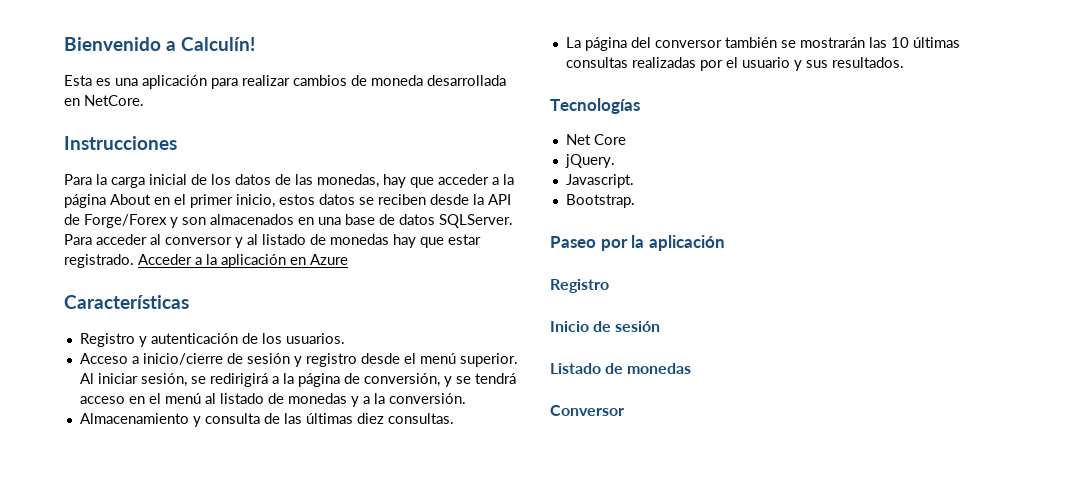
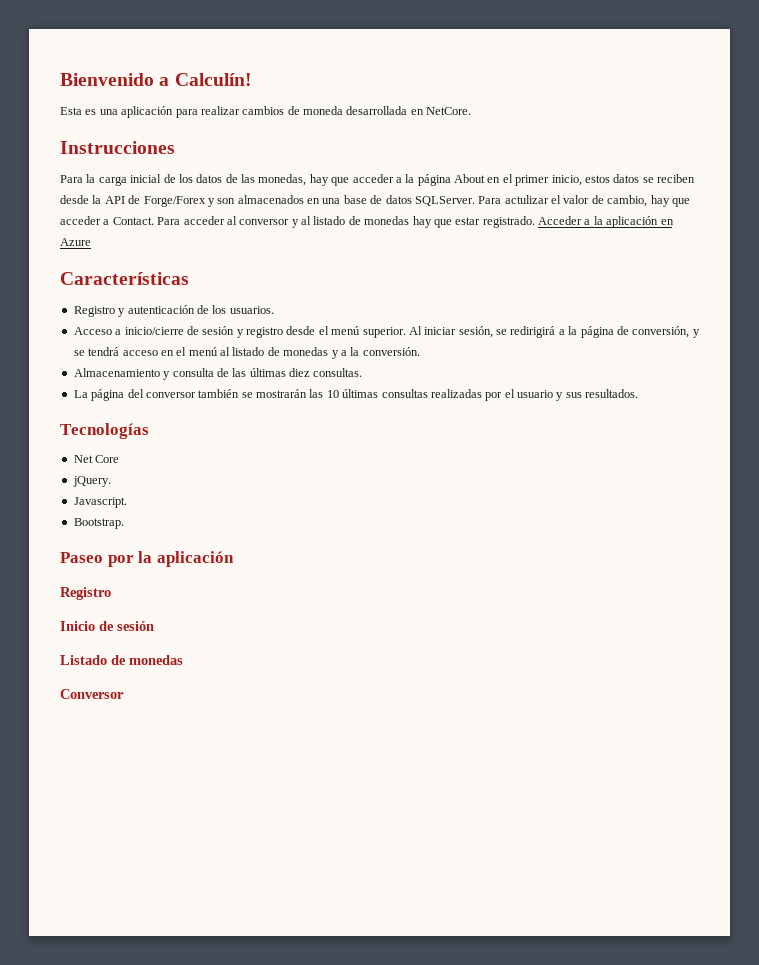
(92, 239) none -> [504,195,690,207] [60,216,181,225] actulizar el valor de cambio, hay que acceder a Contact. Para

